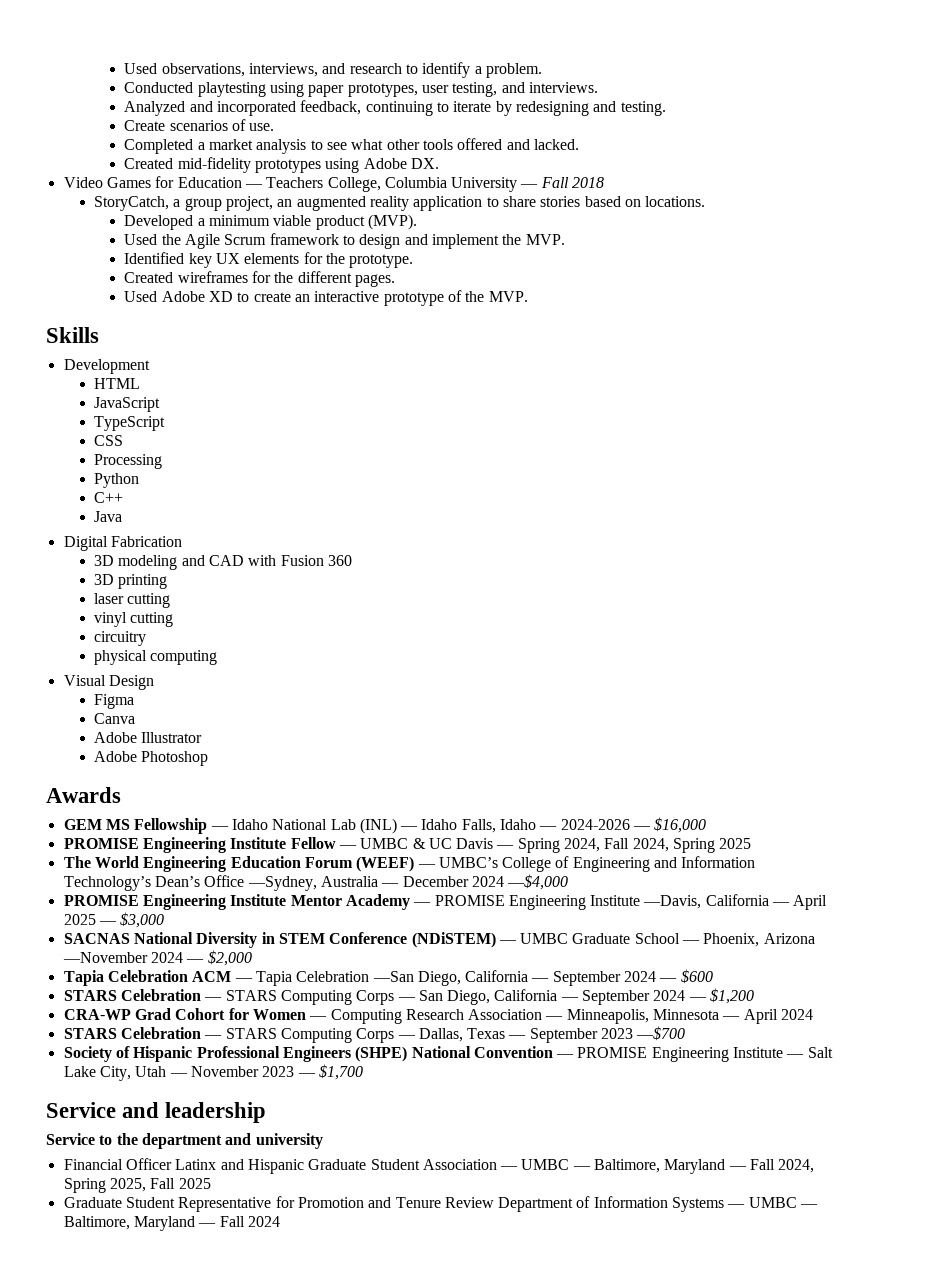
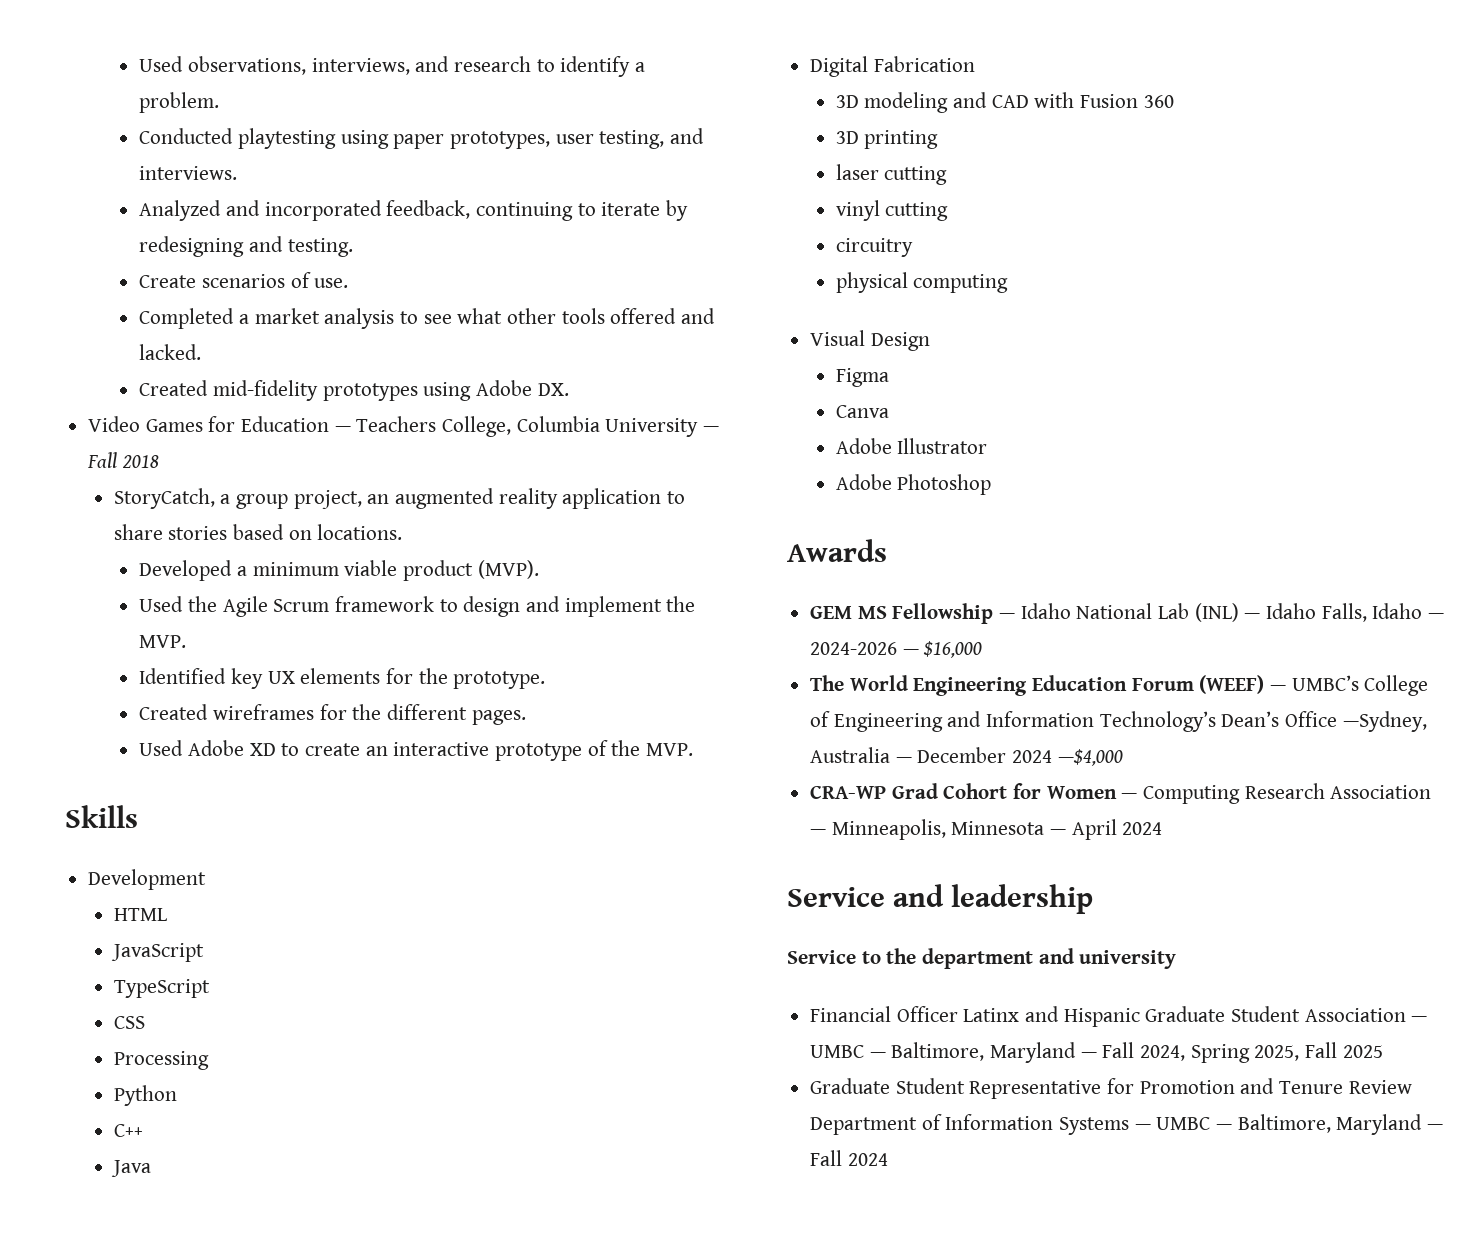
[63,837,752,853] // PROMISE Engineering Institute Fellow — UMBC & UC Davis — Spring 2024, Fall 2024, Spring 2025 -> (983, 649) none
[63,894,828,910] [63,912,165,928] [63,932,815,948] [62,950,252,966] [63,969,713,986] [63,988,755,1005] // PROMISE Engineering Institute Mentor Academy — PROMISE Engineering Institute —Davis, California — April 2025 — $3,000 // SACNAS National Diversity in STEM Conference (NDiSTEM) — UMBC Graduate School — Phoenix, Arizona —November 2024 — $2,000 // Tapia Celebration ACM — Tapia Celebration —San Diego, California — September 2024 — $600 // STARS Celebration — STARS Computing Corps — San Diego, California — September 2024 — $1,200 -> (1123, 757) none
[63,1026,686,1043] [63,1046,833,1062] [63,1064,363,1081] // STARS Celebration — STARS Computing Corps — Dallas, Texas — September 2023 —$700 // Society of Hispanic Professional Engineers (SHPE) National Convention — PROMISE Engineering Institute — Salt Lake City, Utah — November 2023 — $1,700 -> (1163, 828) none

